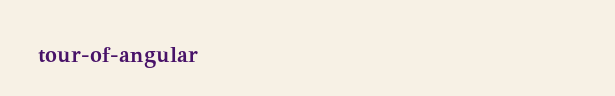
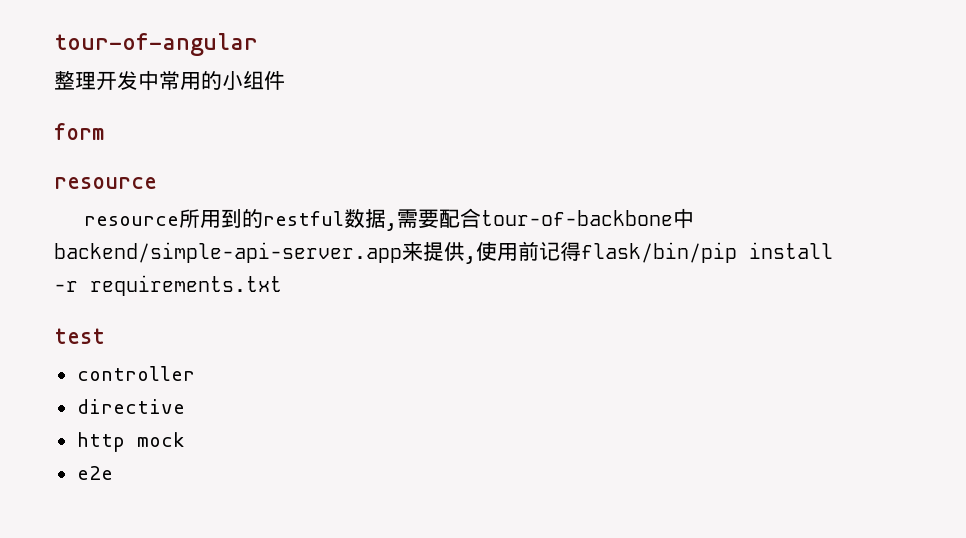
(198, 57) none -> [54,70,285,91] [54,123,104,140] [54,177,157,189] [83,208,694,231] [54,241,833,264] [54,275,282,296] [54,328,105,344] [76,366,195,381] [76,399,185,414] [76,432,185,452] [76,466,113,480] // 整理开发中常用的小组件 // form // resource // resource所用到的restful数据,需要配合tour-of-backbone中backend/simple-api-server.app来提供,使用前记得flask/bin/pip install -r requirements.txt // test // controller // directive // http mock // e2e

